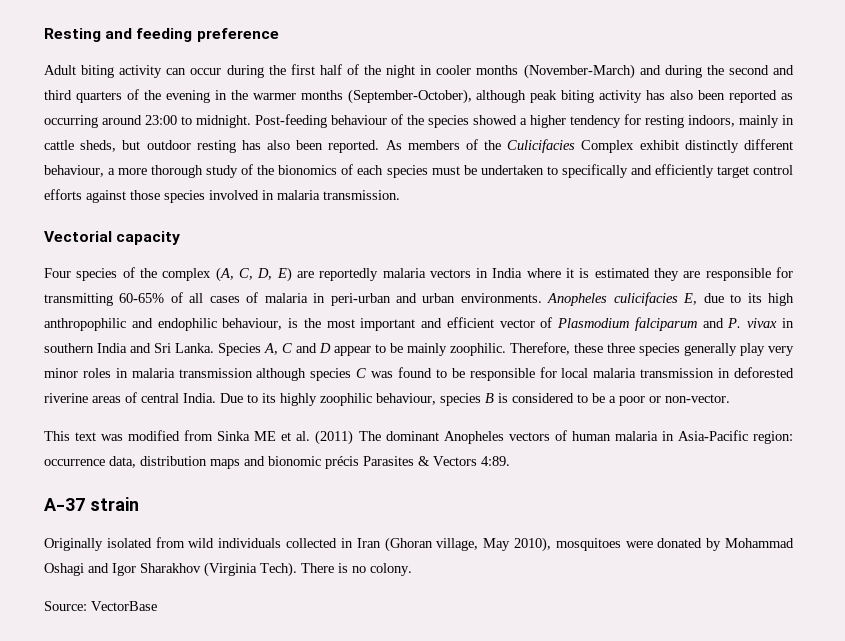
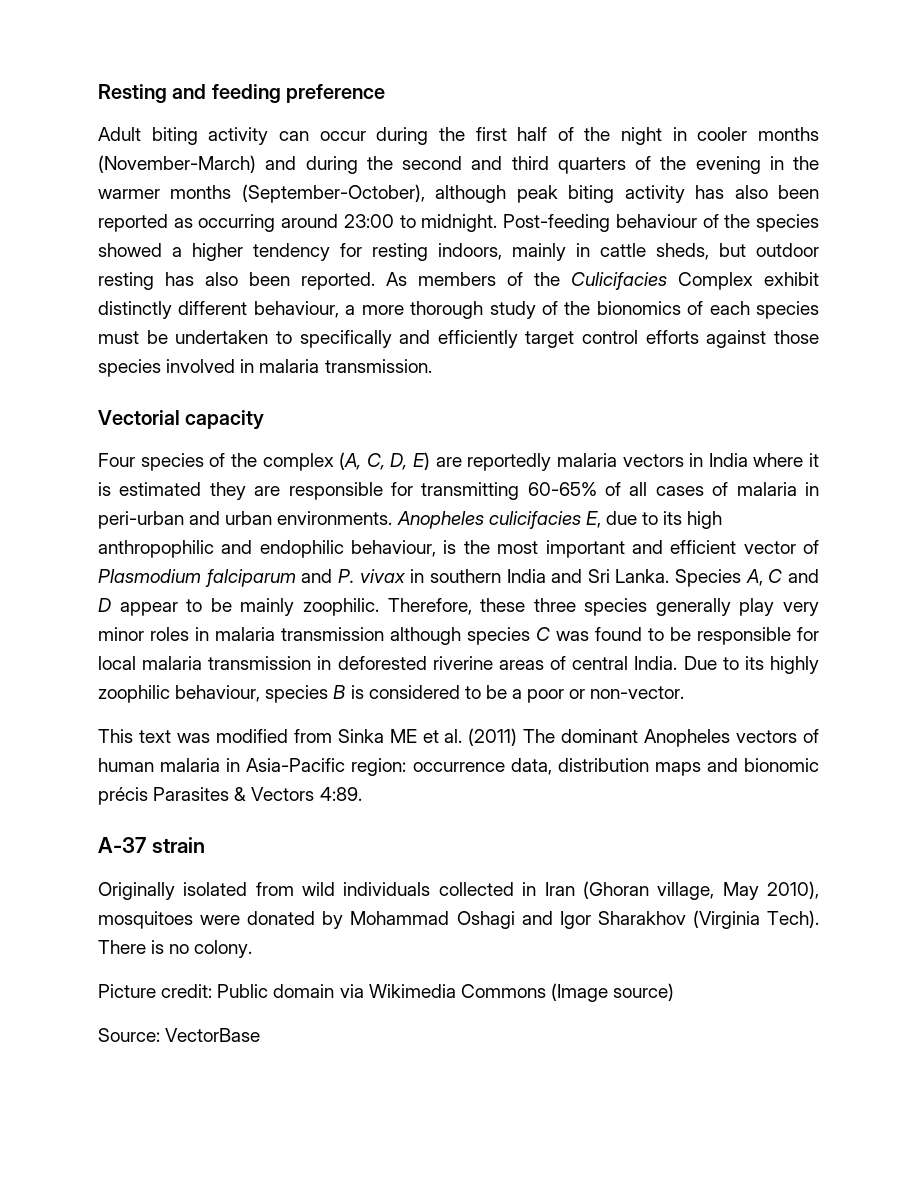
(412, 569) none -> [98,983,675,1002] // Picture credit: Public domain via Wikimedia Commons (Image source)

